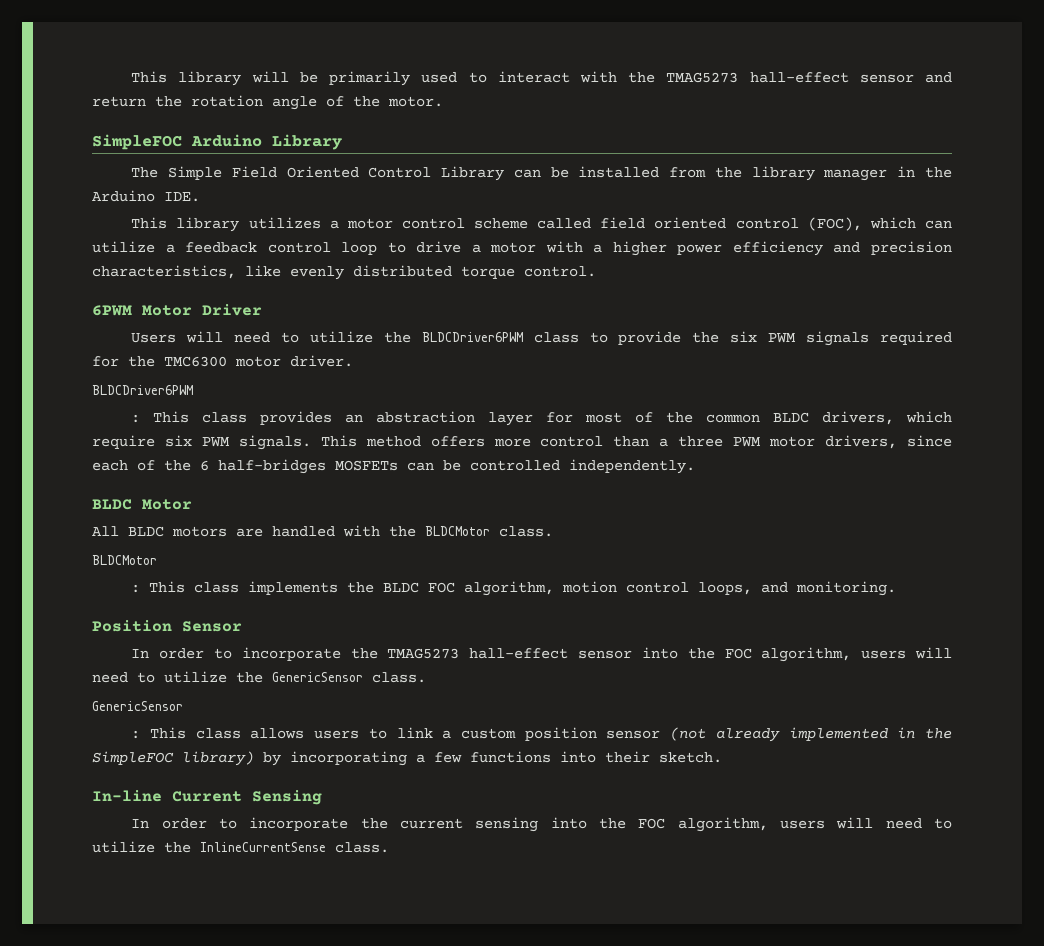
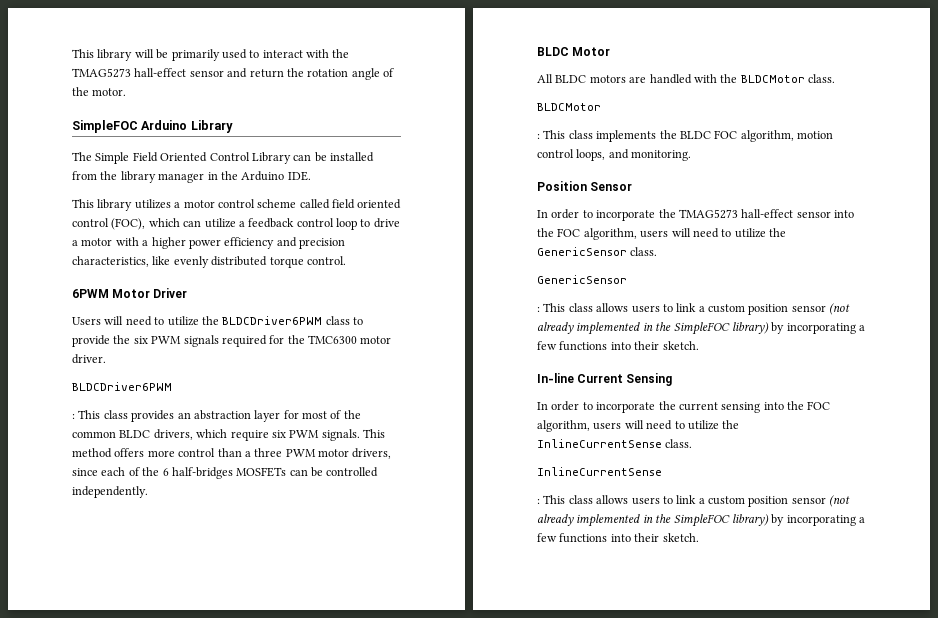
(389, 847) none -> [537,467,662,476] [537,495,851,507] [537,514,865,527] [537,533,699,543] // InlineCurrentSense // : This class allows users to link a custom position sensor (not already implemented in the SimpleFOC library) by incorporating a few functions into their sketch.

